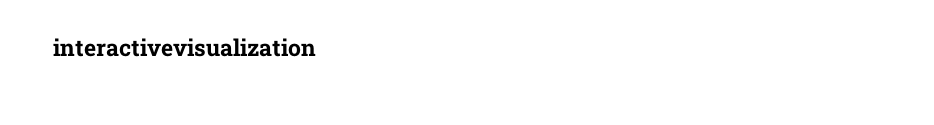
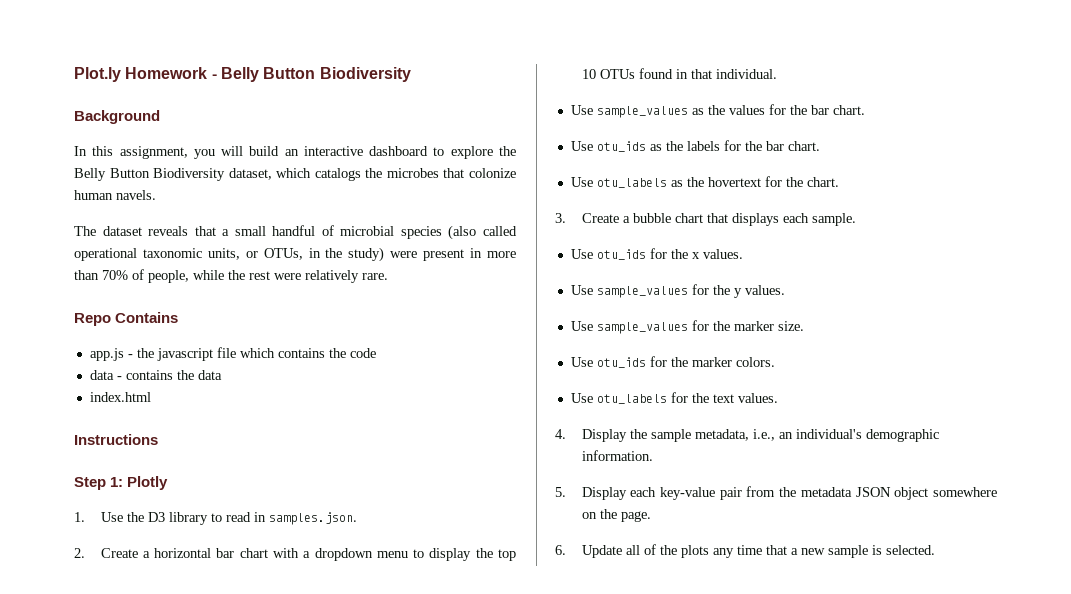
[53,38,316,57] interactivevisualization -> [74,67,411,82] [74,110,160,124] [74,146,516,159] [74,168,516,181] [74,190,156,200] [74,225,517,240] [74,247,517,262] [74,269,388,283] [74,312,179,326] [89,347,376,361] [89,370,222,380] [89,392,151,402] [74,434,158,445] [74,476,169,490] [74,512,357,525] [74,548,516,561] [581,68,777,79] [570,104,865,118] [570,140,820,152] [570,176,839,188] [555,213,856,226] [570,248,743,260] [570,284,785,298] [570,320,804,334] [570,356,775,368] [570,392,778,404] [555,429,939,442] [581,450,653,461] [555,486,997,500] [581,509,651,522] [555,544,935,558] Plot.ly Homework - Belly Button Biodiversity // Background // In this assignment, you will build an interactive dashboard to explore the Belly Button Biodiversity dataset, which catalogs the microbes that colonize human navels. // The dataset reveals that a small handful of microbial species (also called operational taxonomic units, or OTUs, in the study) were present in more than 70% of people, while the rest were relatively rare. // Repo Contains // app.js - the javascript file which contains the code // data - contains the data // index.html // Instructions // Step 1: Plotly // 1. Use the D3 library to read in samples.json. // 2. Create a horizontal bar chart with a dropdown menu to display the top 10 OTUs found in that individual. // Use sample_values as the values for the bar chart. // Use otu_ids as the labels for the bar chart. // Use otu_labels as the hovertext for the chart. // 3. Create a bubble chart that displays each sample. // Use otu_ids for the x values. // Use sample_values for the y values. // Use sample_values for the marker size. // Use otu_ids for the marker colors. // Use otu_labels for the text values. // 4. Display the sample metadata, i.e., an individual's demographic information. // 5. Display each key-value pair from the metadata JSON object somewhere on the page. // 6. Update all of the plots any time that a new sample is selected.

